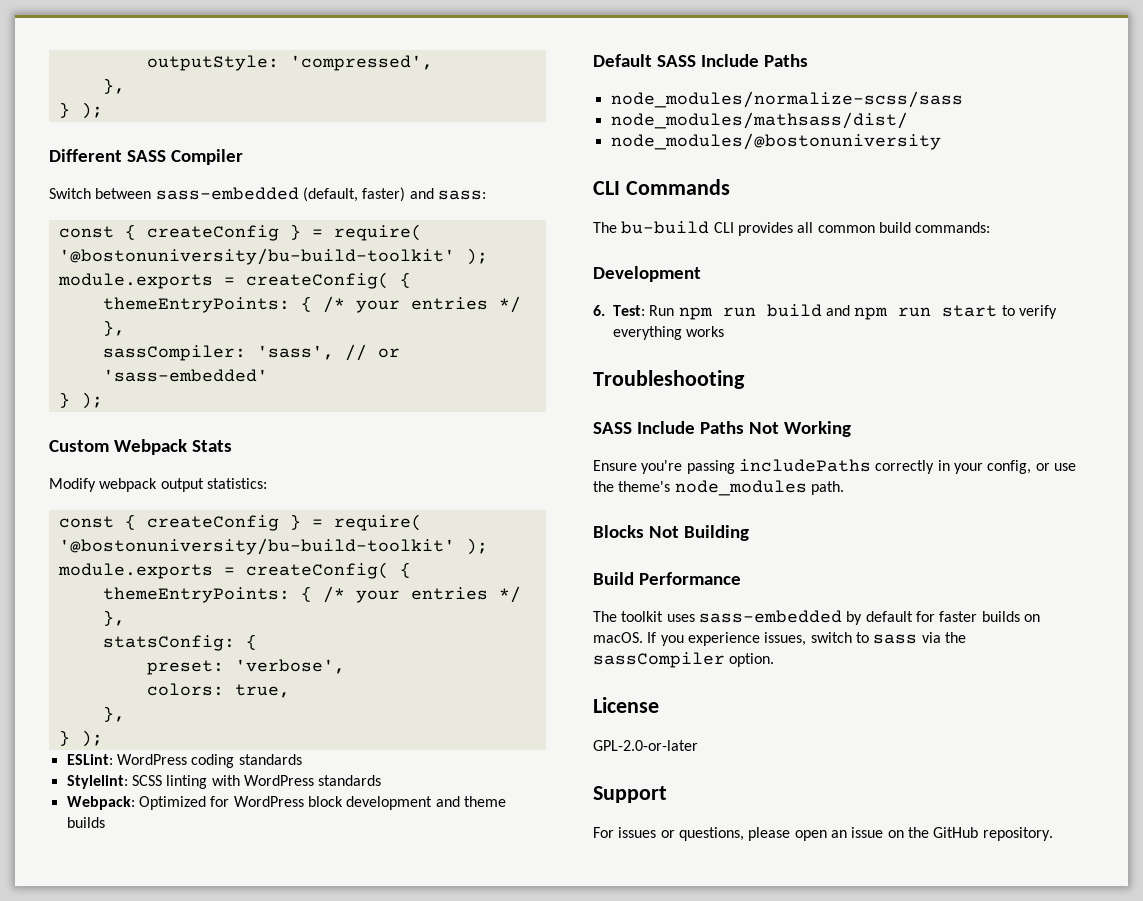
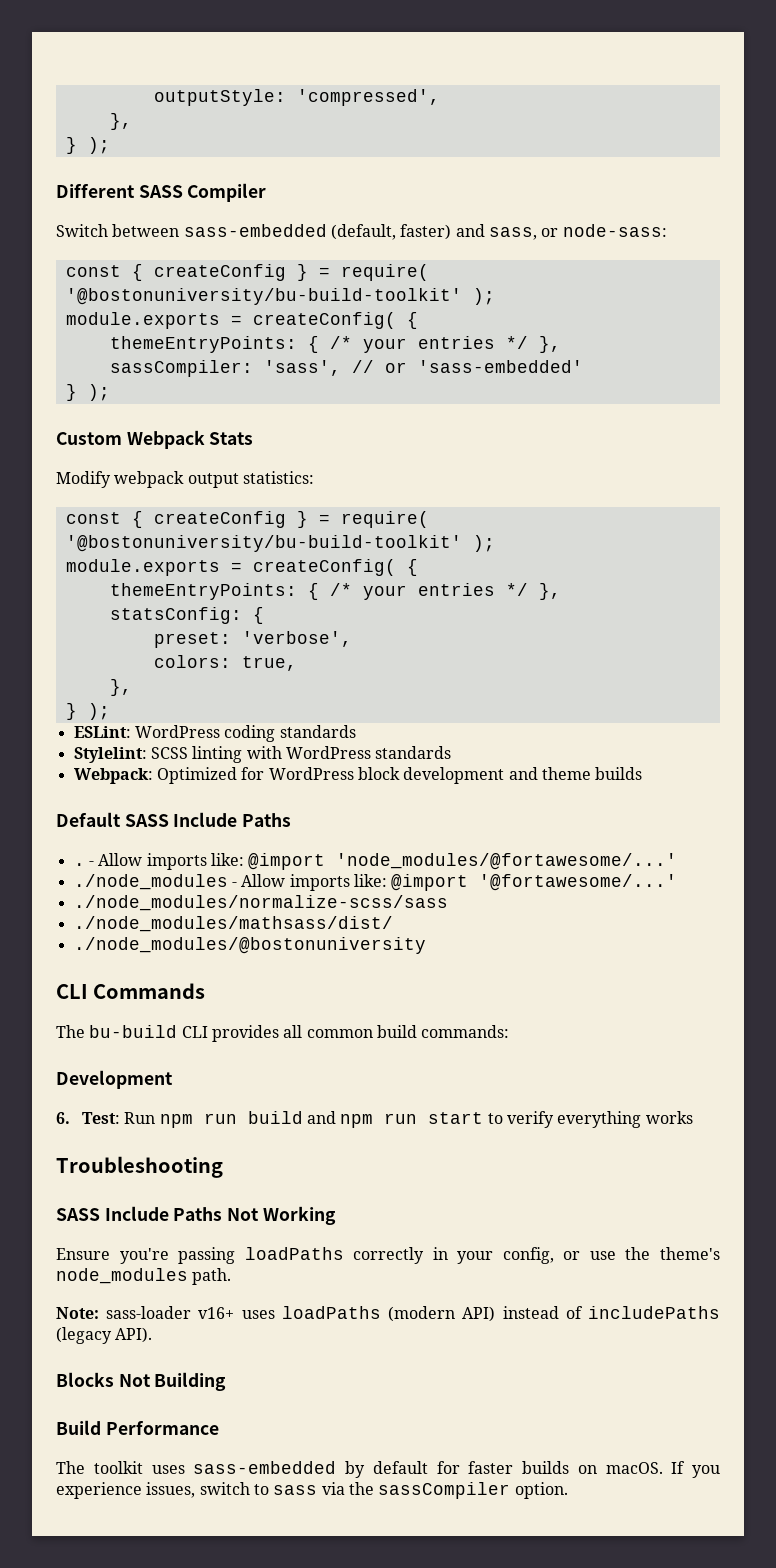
[437,190,486,200] sass: -> [488,224,667,240] sass, or node-sass:
[610,91,963,108] [610,112,908,129] [610,133,941,150] node_modules/normalize-scss/sass // node_modules/mathsass/dist/ // node_modules/@bostonuniversity -> [73,853,678,870] [73,874,678,891] [73,895,448,911] [73,916,393,932] [73,937,426,954] . - Allow imports like: @import 'node_modules/@fortawesome/...' // ./node_modules - Allow imports like: @import '@fortawesome/...' // ./node_modules/normalize-scss/sass // ./node_modules/mathsass/dist/ // ./node_modules/@bostonuniversity
[738,459,871,472] includePaths -> [244,1247,344,1260] loadPaths
(844, 488) none -> [56,1306,720,1322] [56,1327,153,1344] // Note: sass-loader v16+ uses loadPaths (modern API) instead of includePaths (legacy API).
[593,697,659,713] [593,740,698,751] [593,786,667,803] [593,827,1053,841] // License // GPL-2.0-or-later // Support // For issues or questions, please open an issue on the GitHub repository. -> (568, 1490) none

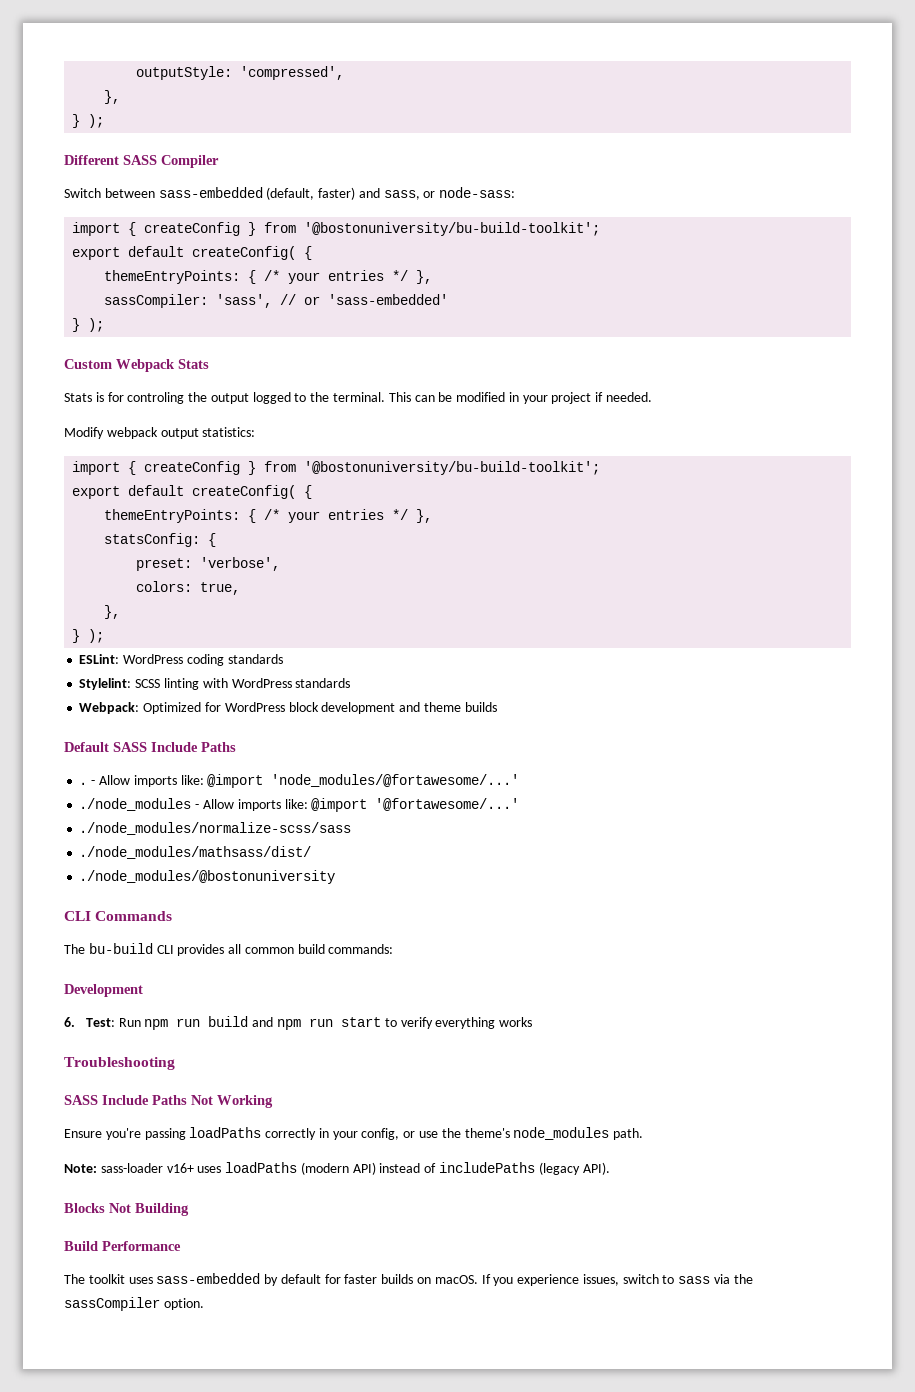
[65,264,429,281] [65,288,495,305] [65,312,242,329] const { createConfig } = require( '@bostonuniversity/bu-build-toolkit' ); // module.exports = -> [72,222,601,236] [72,246,185,260] import { createConfig } from '@bostonuniversity/bu-build-toolkit'; // export default
(254, 438) none -> [64,392,653,404] // Stats is for controling the output logged to the terminal. This can be modified in your project if needed.
[65,511,429,528] [65,535,495,552] [65,559,242,576] const { createConfig } = require( '@bostonuniversity/bu-build-toolkit' ); // module.exports = -> [72,461,601,475] [72,485,185,499] import { createConfig } from '@bostonuniversity/bu-build-toolkit'; // export default

